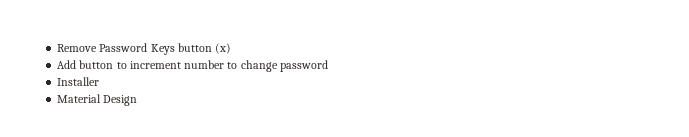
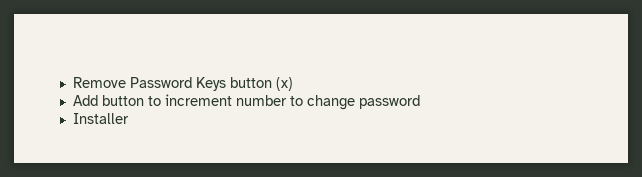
[57,94,138,106] // Material Design -> (129, 118) none

